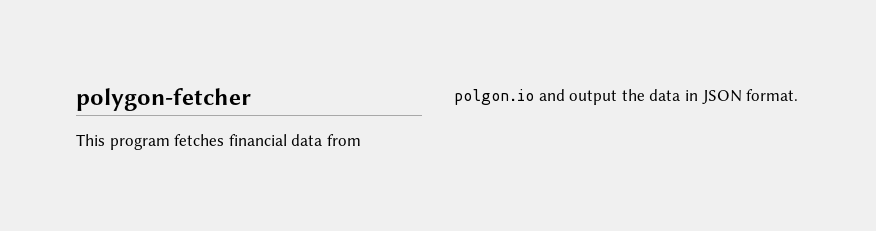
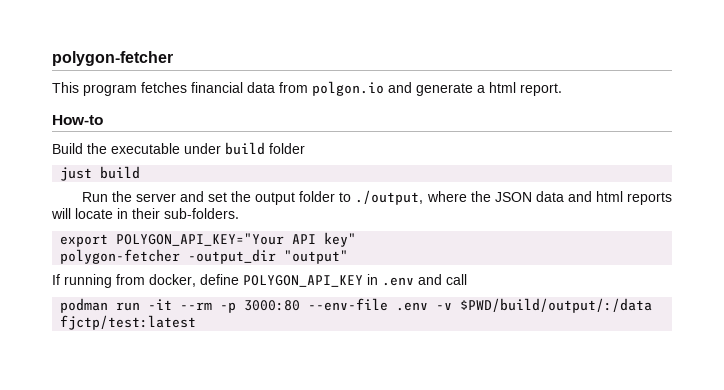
[569,89,799,105] output the data in JSON format. -> [416,82,562,96] [52,115,103,125] [52,142,305,155] [60,166,141,181] [81,190,672,205] [51,208,239,219] [60,232,357,247] [60,249,349,264] [52,274,467,288] [60,298,653,313] [60,315,197,330] generate a html report. // How-to // Build the executable under build folder // just build // Run the server and set the output folder to ./output, where the JSON data and html reports will locate in their sub-folders. // export POLYGON_API_KEY="Your API key" // polygon-fetcher -output_dir "output" // If running from docker, define POLYGON_API_KEY in .env and call // podman run -it --rm -p 3000:80 --env-file .env -v $PWD/build/output/:/data fjctp/test:latest

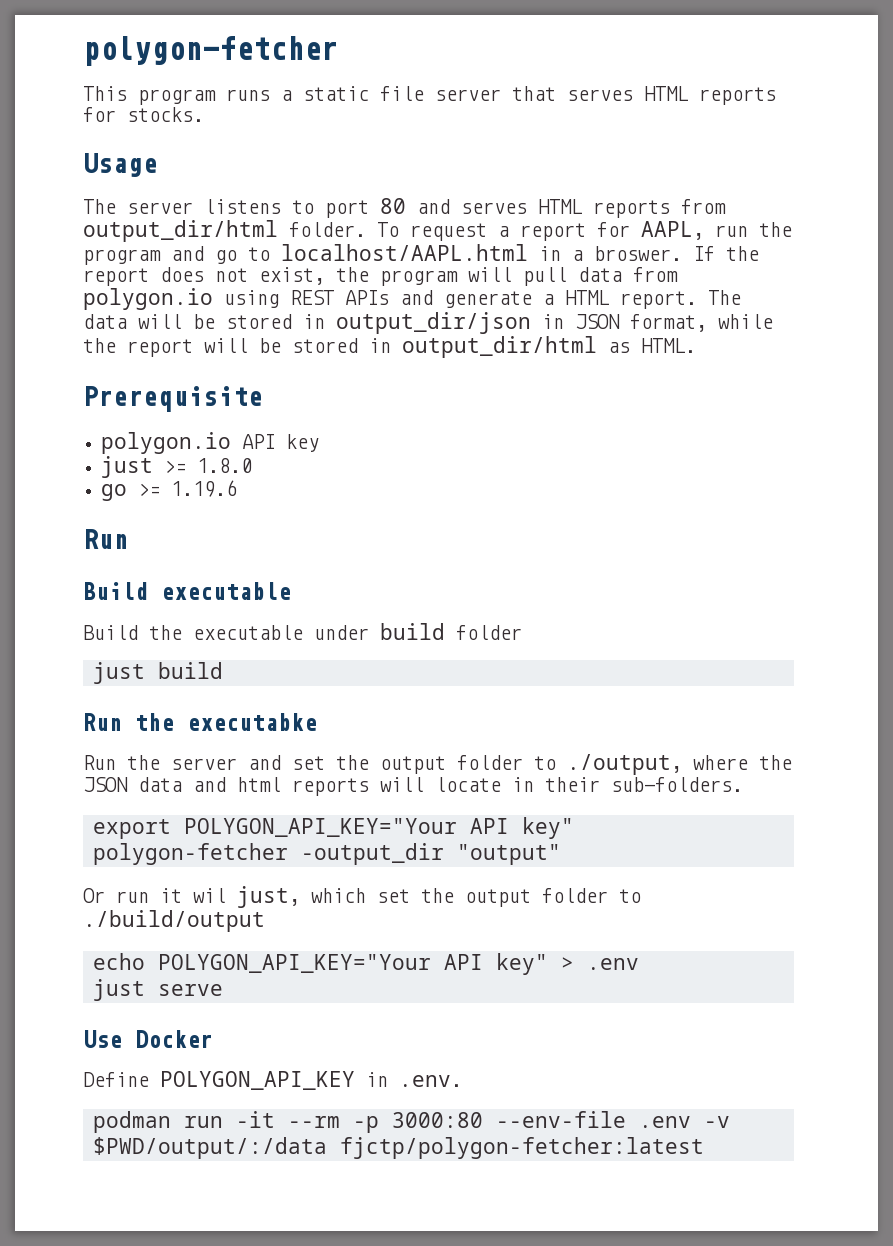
[141,81,384,96] fetches financial data from polgon.io -> [226,86,776,105] [83,107,204,122] [83,153,158,177] [83,198,726,218] [83,220,792,242] [83,244,759,265] [83,267,678,286] [83,288,389,310] runs a static file server that serves HTML reports for stocks. // Usage // The server listens to port 80 and serves HTML reports from output_dir/html folder. To request a report for AAPL, run the program and go to localhost/AAPL.html in a broswer. If the report does not exist, the program will pull data from polygon.io using REST APIs
[489,82,516,93] html -> [565,290,609,305] HTML
[52,115,103,125] // How-to -> [708,290,741,305] [83,312,773,334] [83,336,696,358] [83,386,263,412] [101,432,320,454] [101,456,253,478] [101,480,238,501] [83,529,128,549] [83,582,291,600] The data will be stored in output_dir/json in JSON format, while the report will be stored in output_dir/html as HTML. // Prerequisite // polygon.io API key // just >= 1.8.0 // go >= 1.19.6 // Run // Build executable
(141, 172) none -> [83,713,317,731] // Run the executabke
[52,274,467,288] If running from docker, define POLYGON_API_KEY in .env and call -> [83,886,641,908] [83,910,265,932] [92,953,639,975] [92,979,223,1001] [83,1030,213,1048] [83,1071,462,1090] Or run it wil just, which set the output folder to ./build/output // echo POLYGON_API_KEY="Your API key" > .env // just serve // Use Docker // Define POLYGON_API_KEY in .env.
[460,298,653,313] [60,315,197,330] $PWD/build/output/:/data fjctp/test:latest -> [92,1137,704,1159] $PWD/output/:/data fjctp/polygon-fetcher:latest

